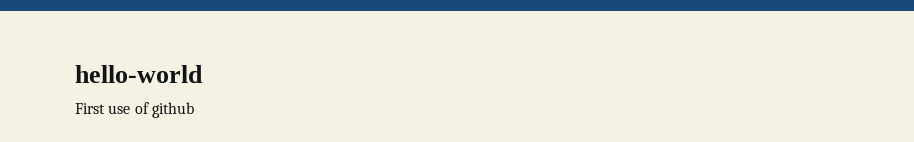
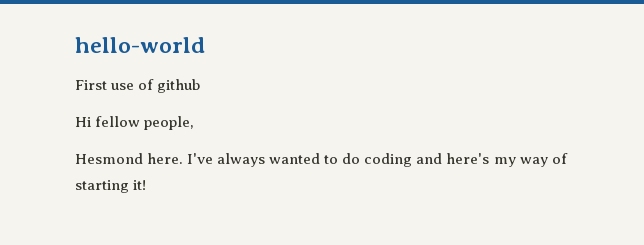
(194, 110) none -> [75,116,195,130] [75,153,568,167] [75,180,147,193] // Hi fellow people, // Hesmond here. I've always wanted to do coding and here's my way of starting it!

